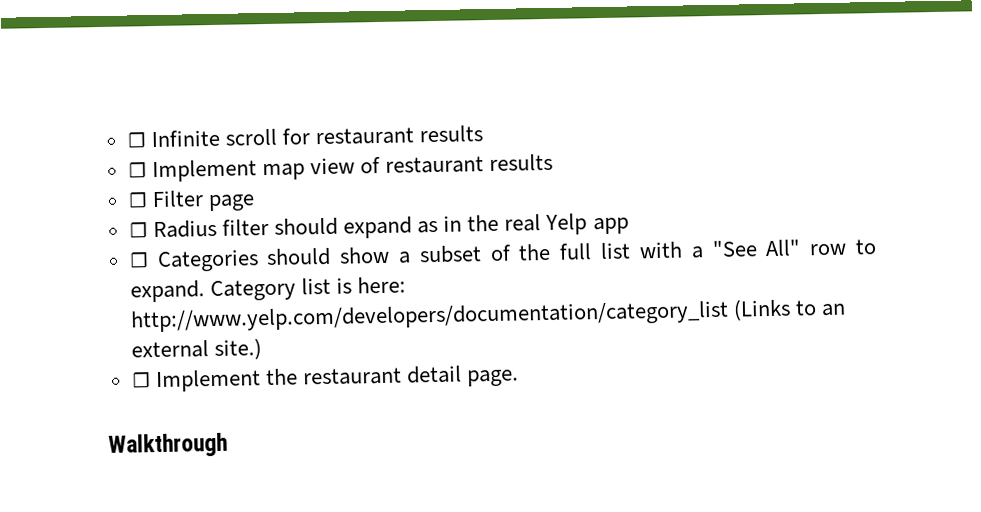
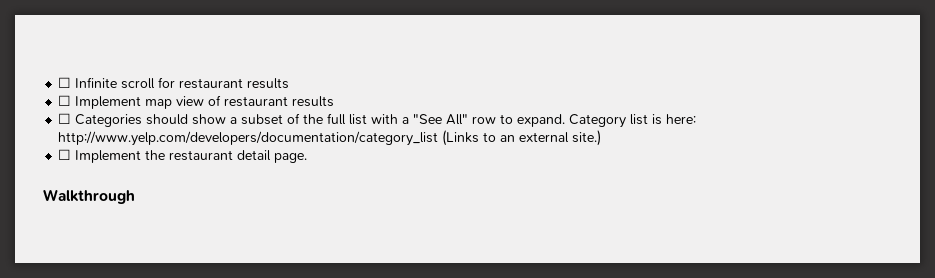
[127,190,255,212] [128,213,629,239] // ☐ Filter page // ☐ Radius filter should expand as in the real Yelp app -> (335, 101) none

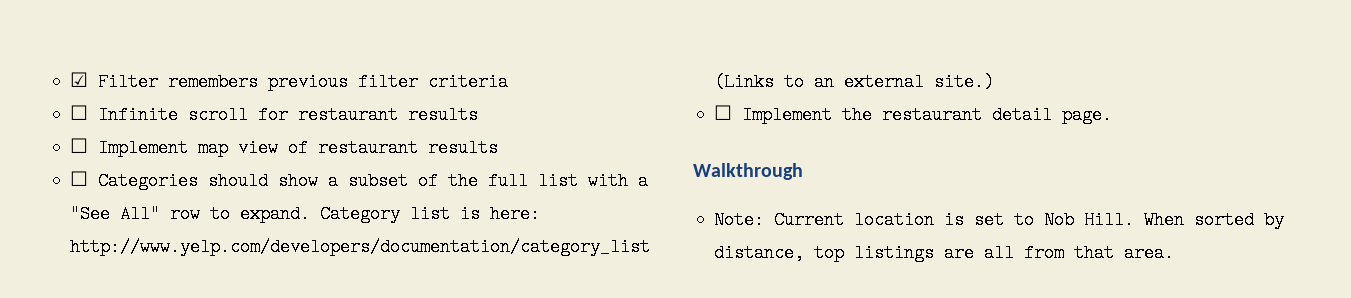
(58, 82) none -> [70,72,509,91] ☑ Filter remembers previous filter criteria //
(135, 196) none -> [714,211,1285,229] [714,244,1175,262] // Note: Current location is set to Nob Hill. When sorted by distance, top listings are all from that area.

